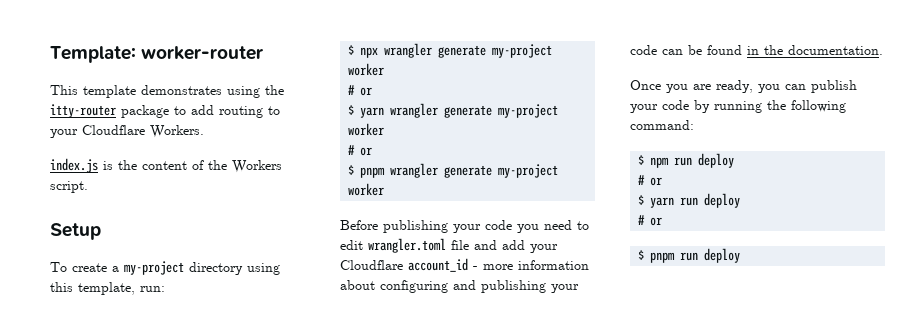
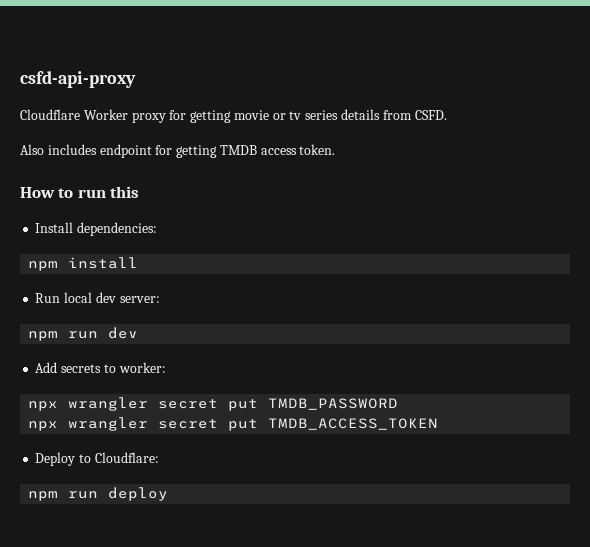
[50,46,264,63] [50,85,284,98] [50,104,280,118] [50,125,204,138] [50,158,282,173] [50,181,88,193] [50,223,101,240] [50,261,280,275] [50,282,165,295] [348,43,553,58] [348,63,385,76] [348,85,373,96] [348,103,559,118] [348,123,385,136] [348,145,373,156] [348,163,559,178] [348,183,385,196] [340,220,589,233] [340,238,558,253] [340,258,589,272] [340,280,579,293] [630,45,883,55] [630,80,857,93] [630,100,846,113] [630,120,694,130] [638,153,735,168] [638,175,663,186] [638,193,741,208] [638,215,663,226] [638,250,676,263] Template: worker-router // This template demonstrates using the itty-router package to add routing to your Cloudflare Workers. // index.js is the content of the Workers script. // Setup // To create a my-project directory using this template, run: // $ npx wrangler generate my-project worker // # or // $ yarn wrangler generate my-project worker // # or // $ pnpm wrangler generate my-project worker // Before publishing your code you need to edit wrangler.toml file and add your Cloudflare account_id - more information about configuring and publishing your code can be found in the documentation. // Once you are ready, you can publish your code by running the following command: // $ npm run deploy // # or // $ yarn run deploy // # or // $ pnpm -> [20,71,136,88] [20,109,447,123] [20,144,336,158] [20,186,140,198] [35,222,158,236] [28,257,139,271] [35,292,160,303] [28,327,139,341] [35,362,166,373] [28,397,399,411] [28,417,439,431] [35,452,159,466] [28,491,59,501] csfd-api-proxy // Cloudflare Worker proxy for getting movie or tv series details from CSFD. // Also includes endpoint for getting TMDB access token. // How to run this // Install dependencies: // npm install // Run local dev server: // npm run dev // Add secrets to worker: // npx wrangler secret put TMDB_PASSWORD // npx wrangler secret put TMDB_ACCESS_TOKEN // Deploy to Cloudflare: // npm

